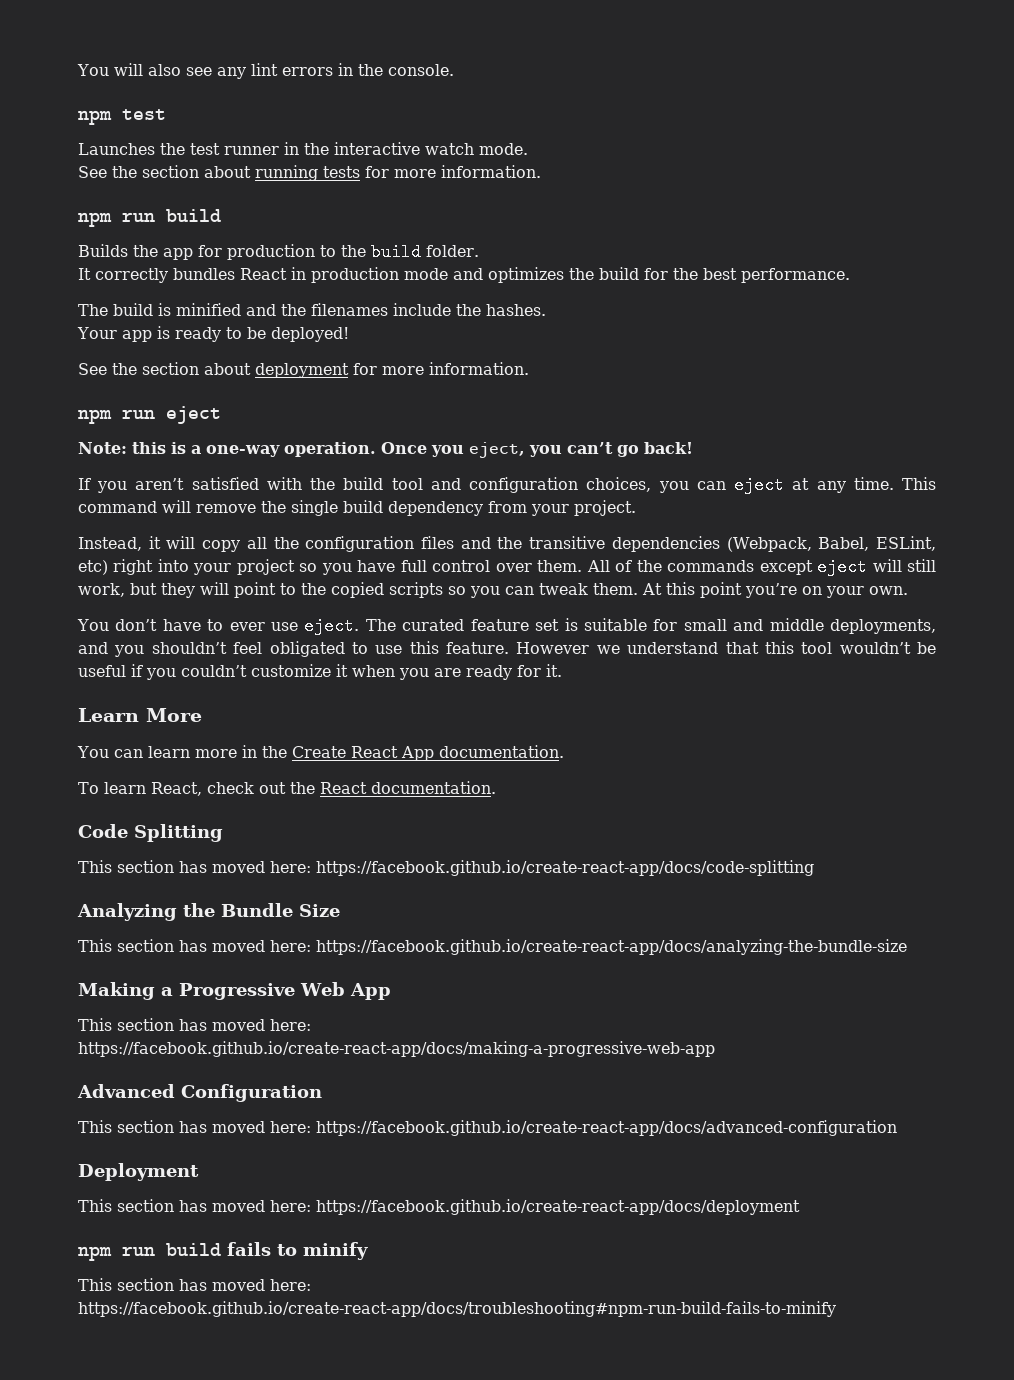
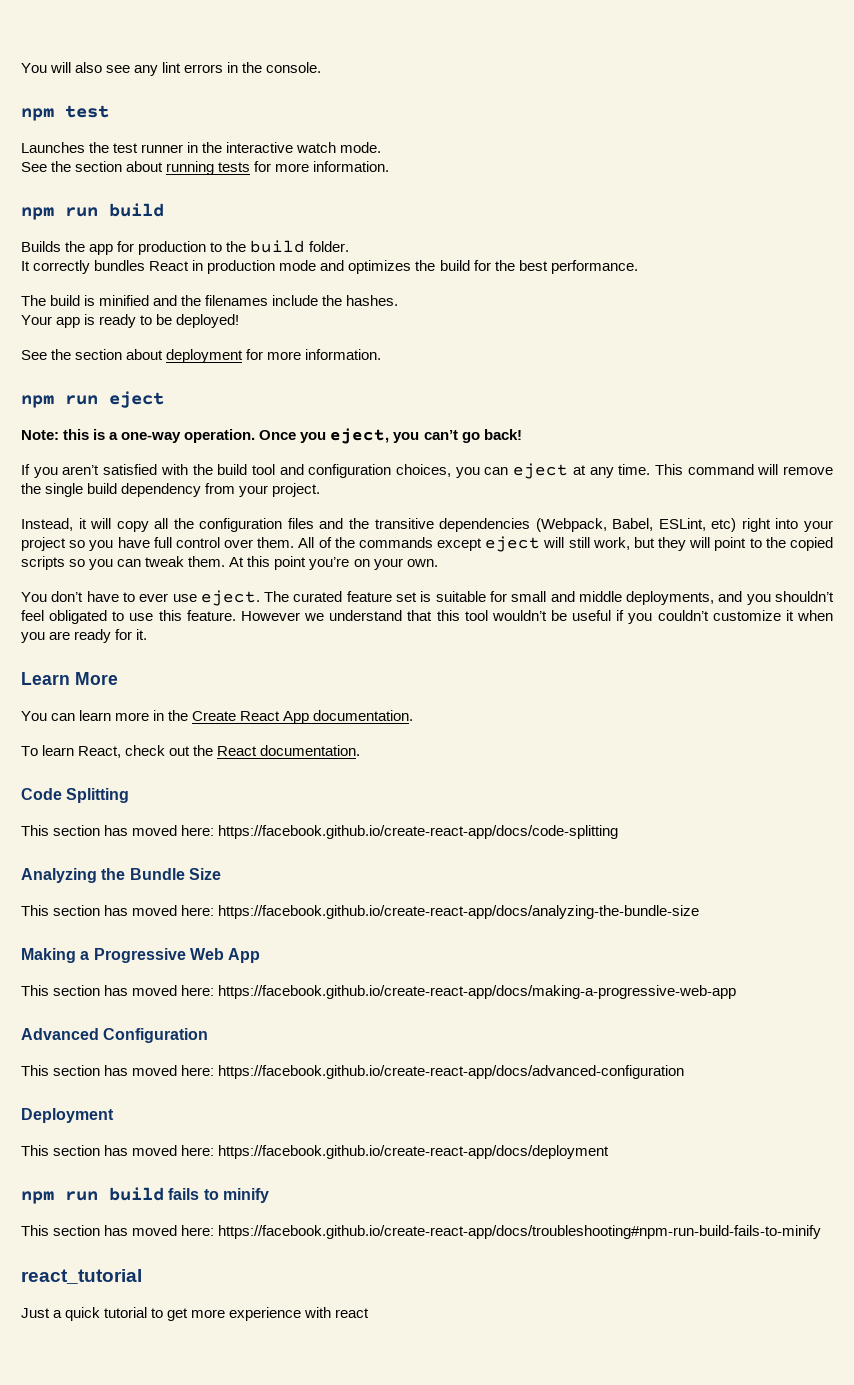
(836, 1309) none -> [21,1269,142,1284] [21,1307,370,1321] // react_tutorial // Just a quick tutorial to get more experience with react

